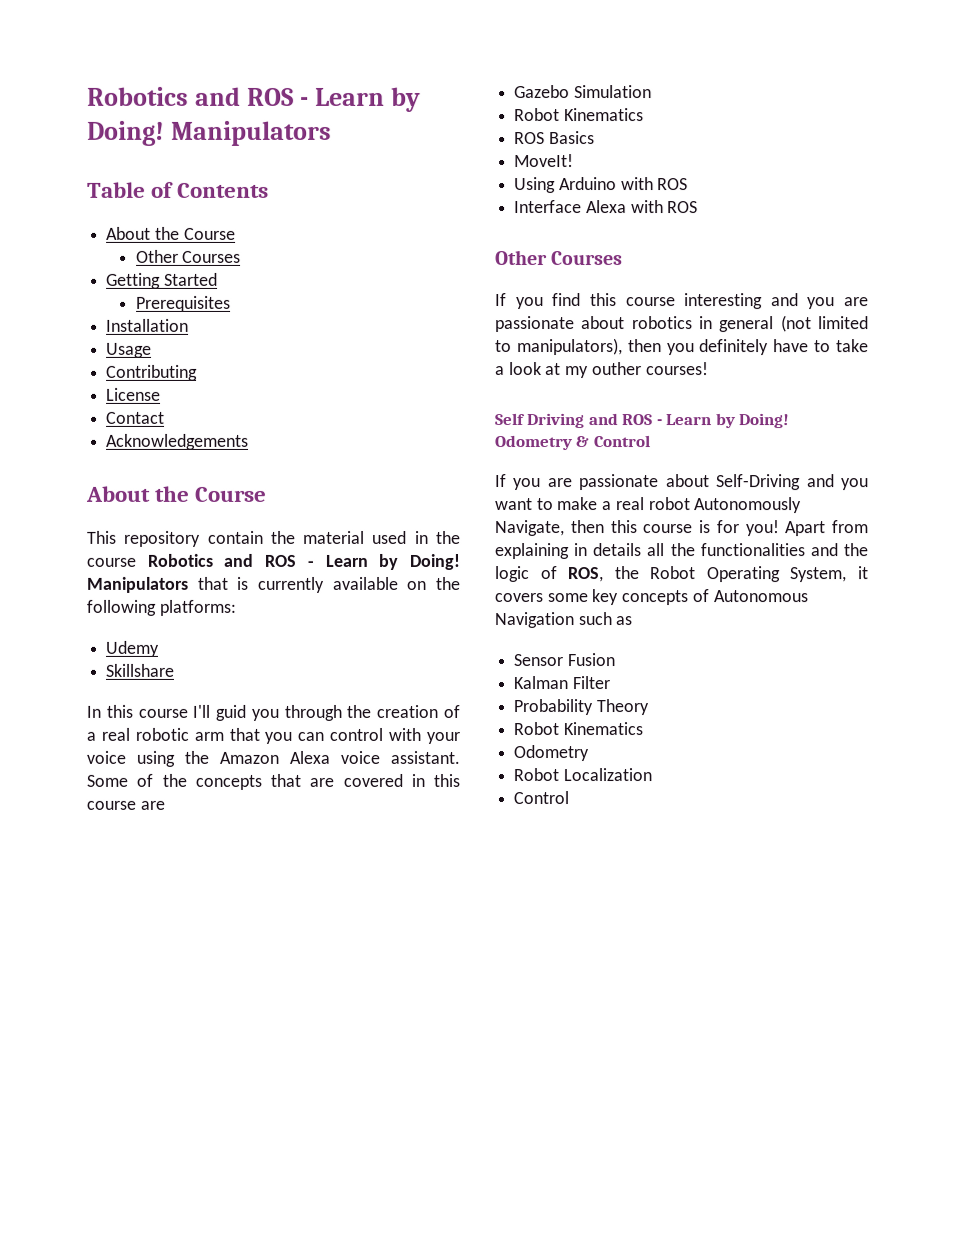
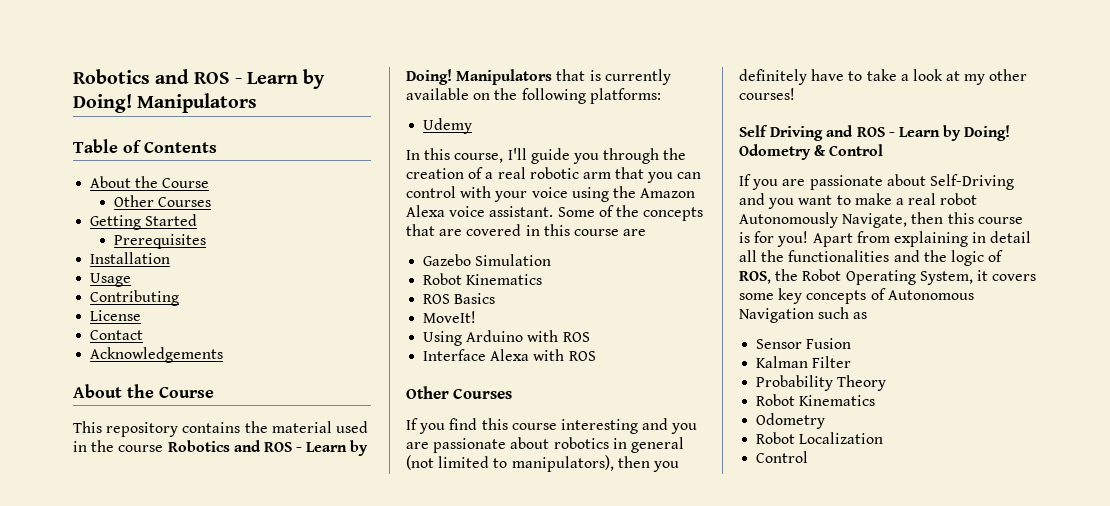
[207,530,264,544] contain -> [182,422,241,433] contains
[105,663,175,677] // Skillshare -> (473, 126) none
[137,704,247,721] course I'll guid -> [454,148,570,164] course, I'll guide
[591,362,642,376] outher -> [989,69,1028,81] other
[593,543,643,557] details -> [990,231,1032,243] detail

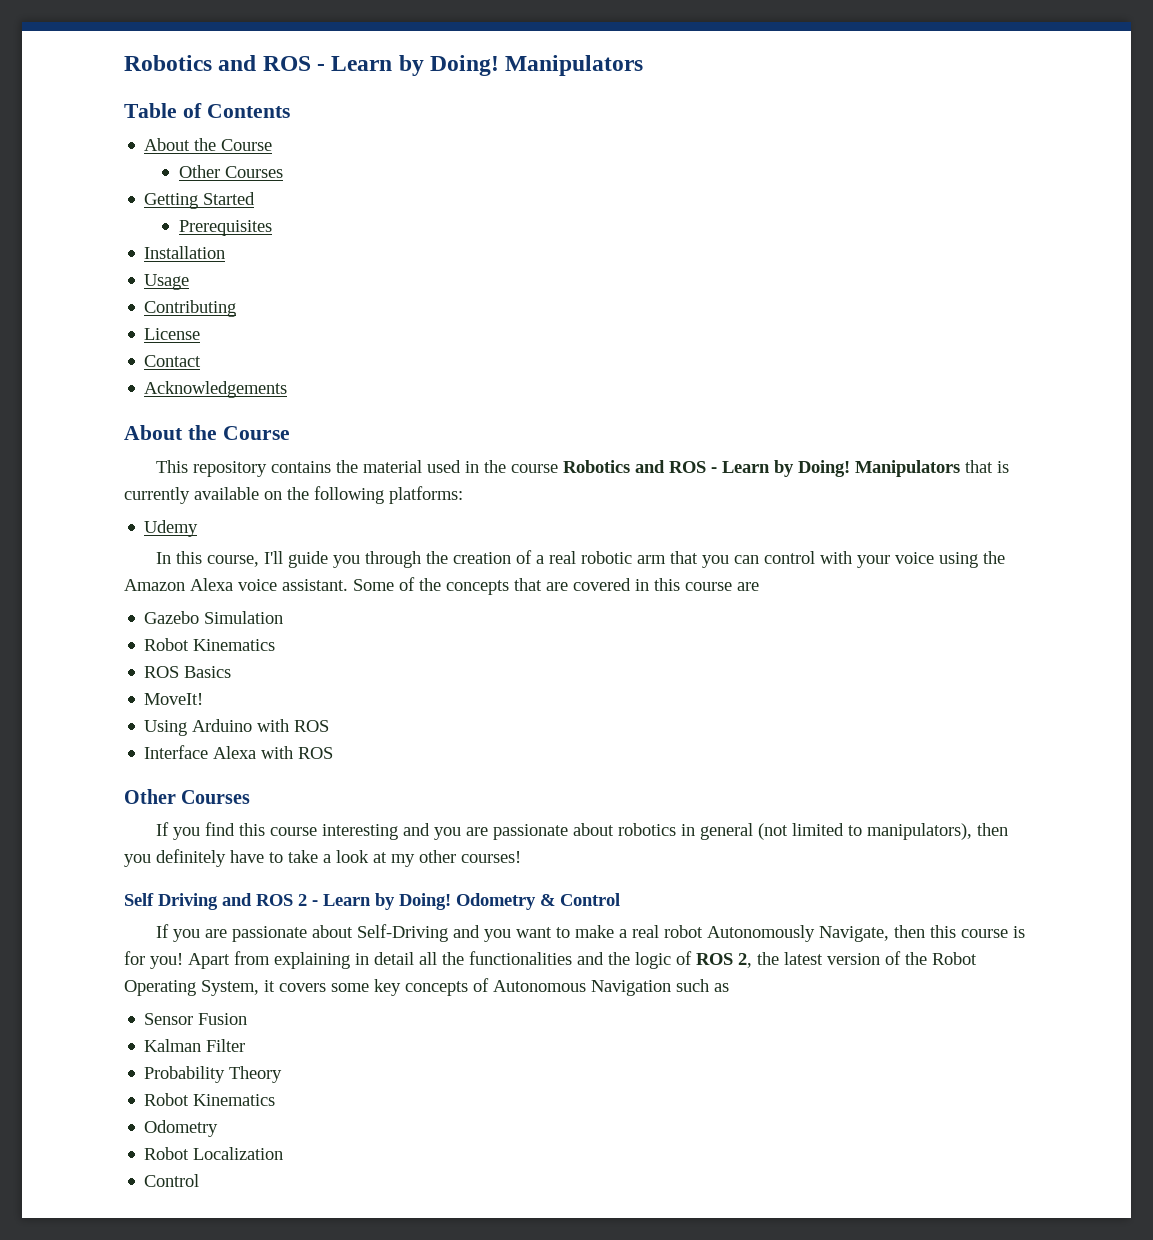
(885, 132) none -> [298,894,307,906] 2
[739,271,771,284] ROS, -> [696,951,901,968] ROS 2, the latest version of

